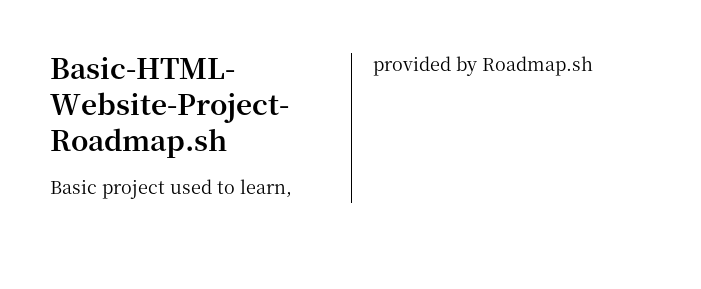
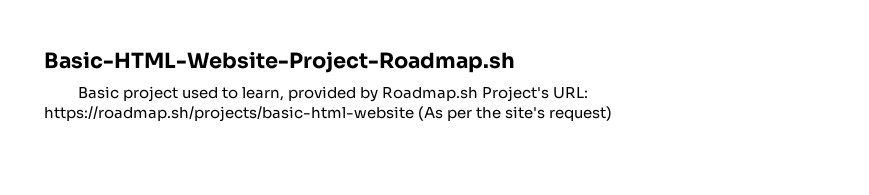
(593, 66) none -> [482,86,589,102] [44,106,613,122] Project's URL: https://roadmap.sh/projects/basic-html-website (As per the site's request)

